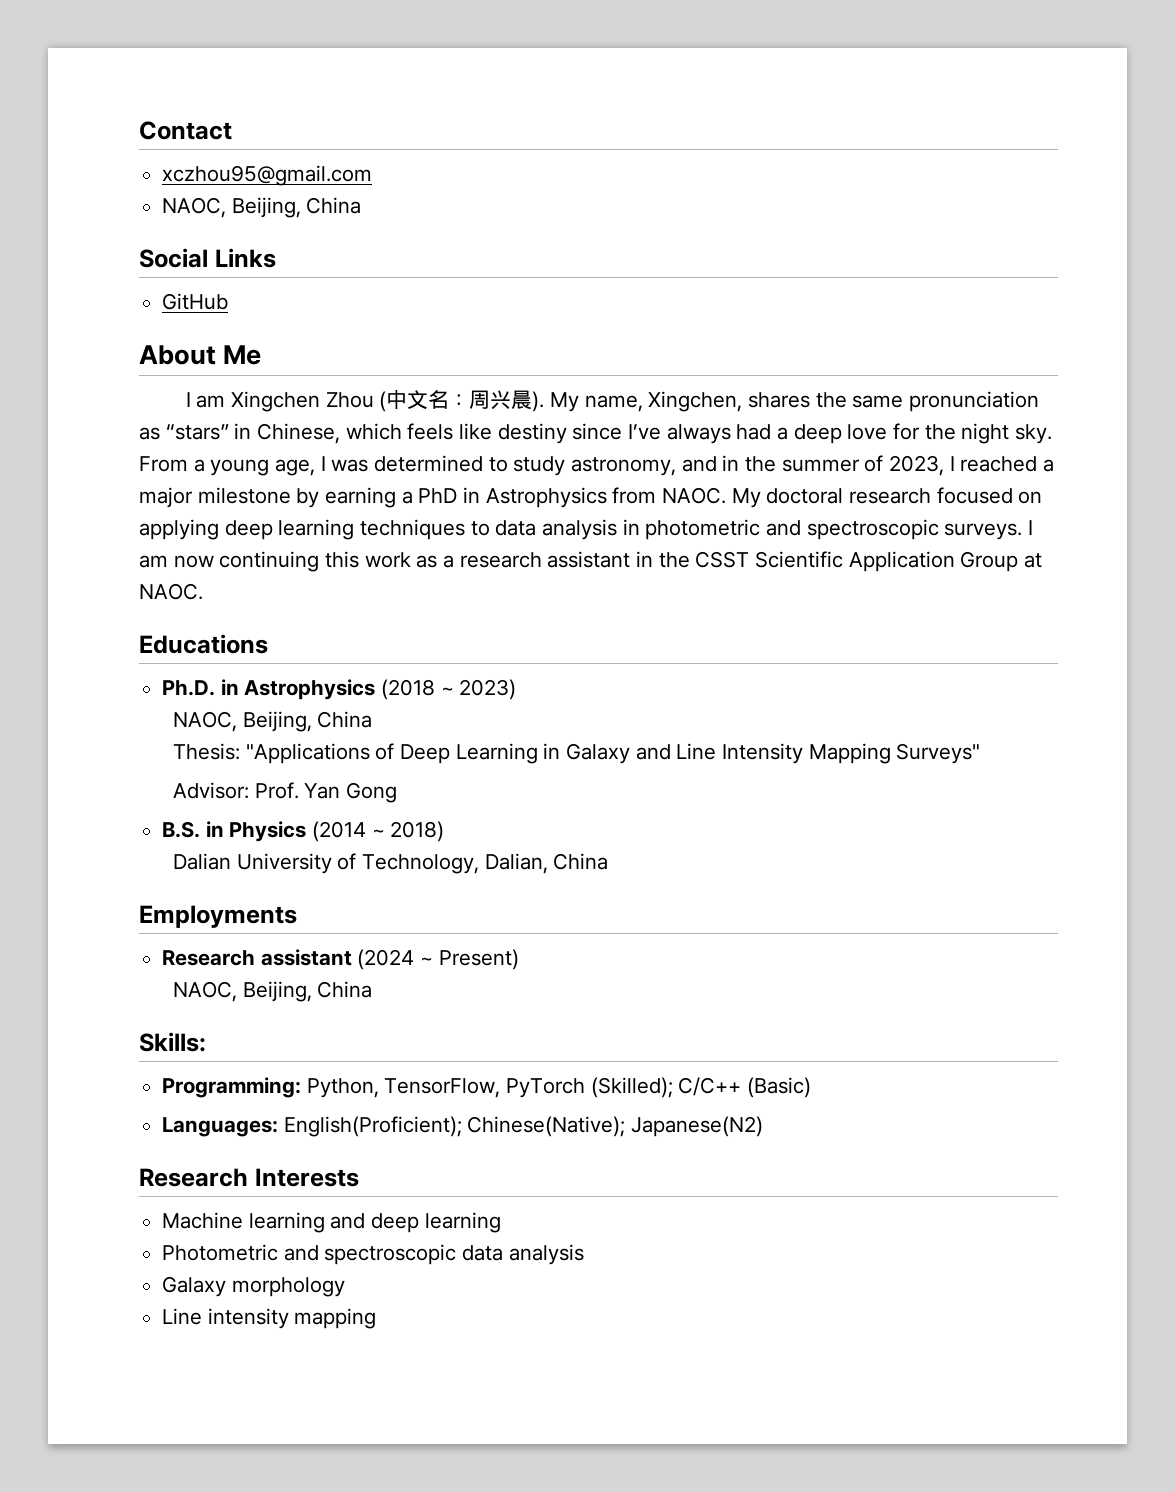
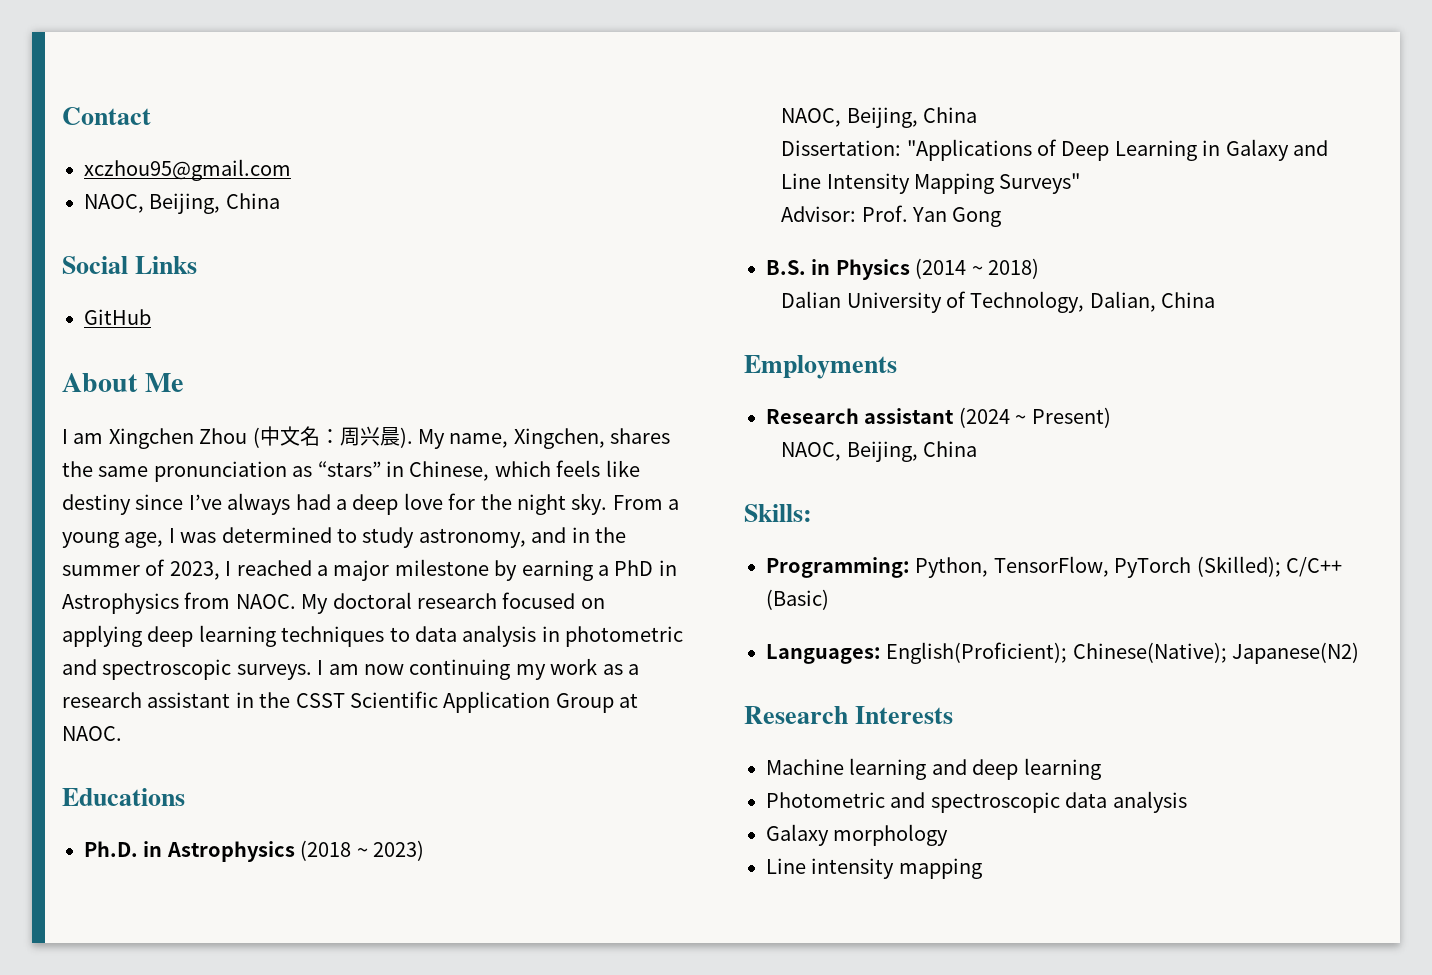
[325,551,360,568] this -> [515,664,546,680] my
[172,743,240,760] Thesis: -> [781,140,902,156] Dissertation:

